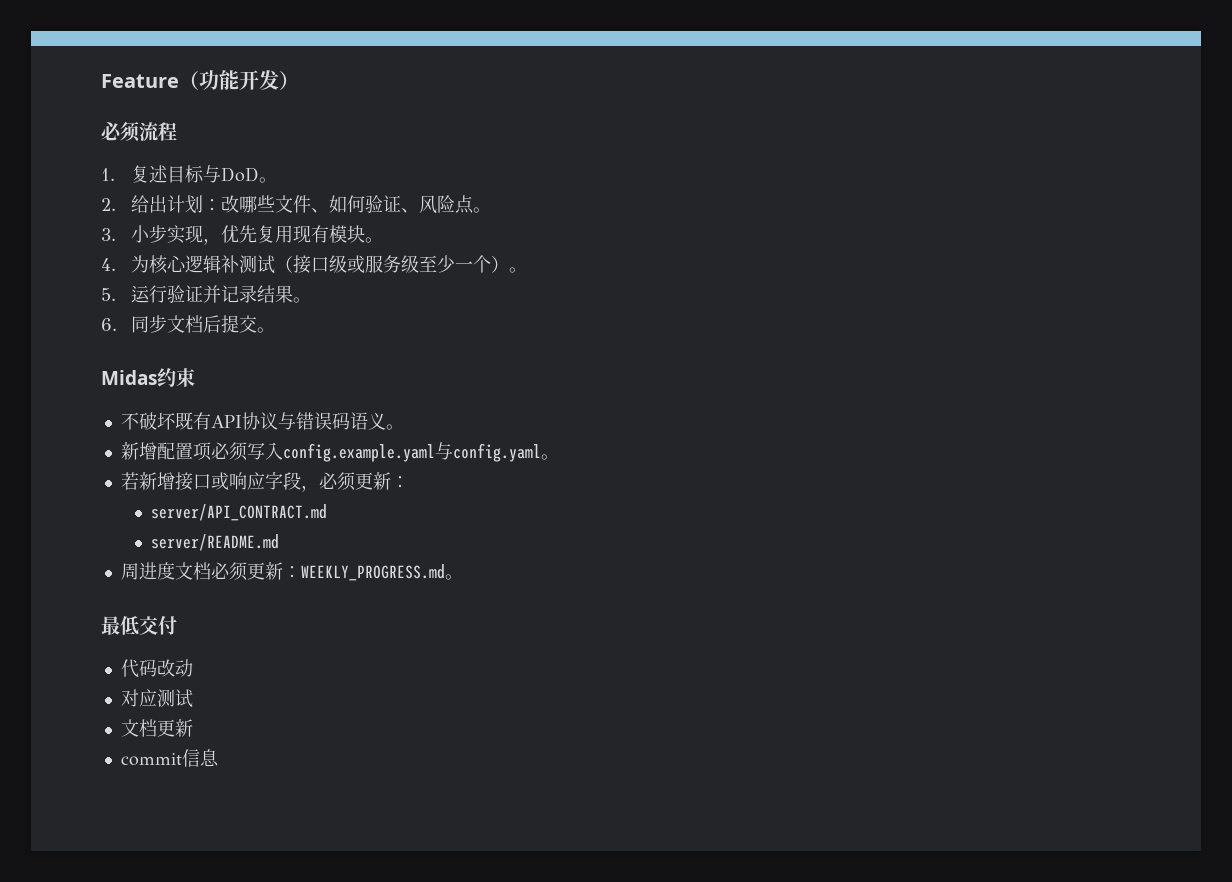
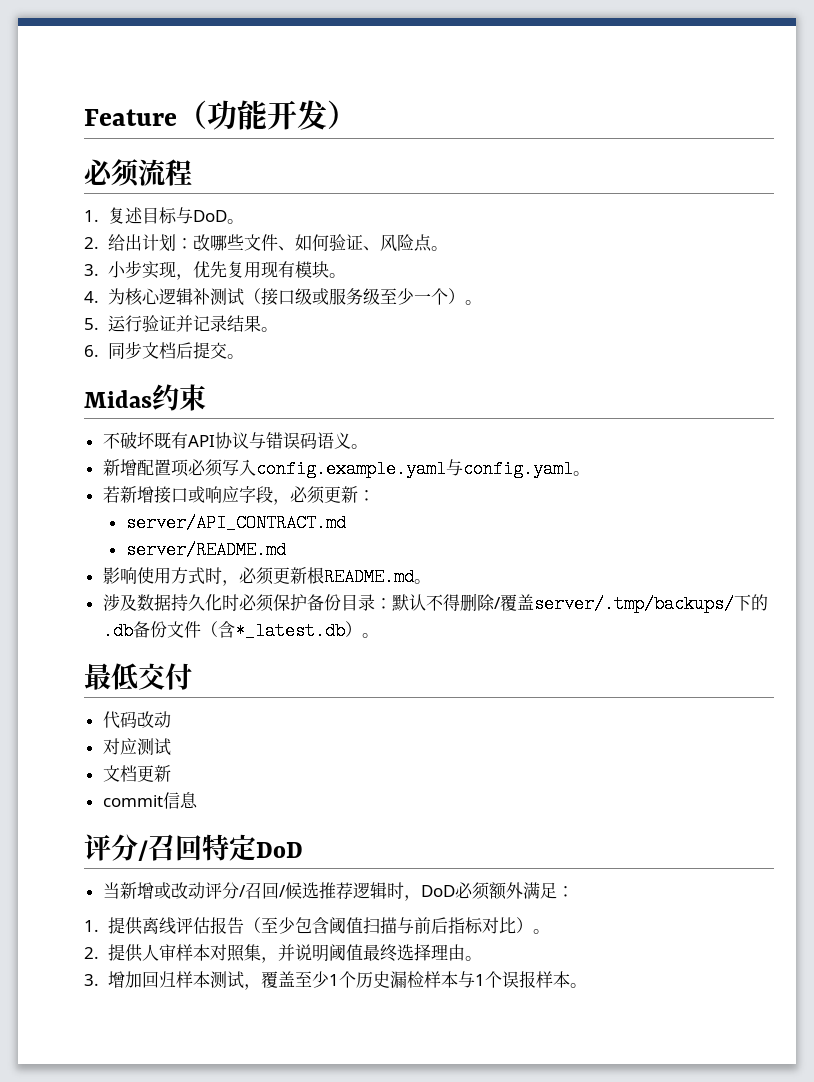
[120,562,445,581] 周进度文档必须更新：WEEKLY_PROGRESS.md -> [102,567,431,586] [102,593,768,613] [102,621,362,640] 影响使用方式时，必须更新根README.md。 // 涉及数据持久化时必须保护备份目录：默认不得删除/覆盖server/.tmp/backups/下的.db备份文件（含*_latest.db）
(219, 758) none -> [84,834,303,861] [102,882,574,901] [84,917,550,935] [84,943,482,963] [84,971,587,990] // 评分/召回特定DoD // 当新增或改动评分/召回/候选推荐逻辑时，DoD必须额外满足： // 1.提供离线评估报告（至少包含阈值扫描与前后指标对比）。 // 2.提供人审样本对照集，并说明阈值最终选择理由。 // 3.增加回归样本测试，覆盖至少1个历史漏检样本与1个误报样本。

